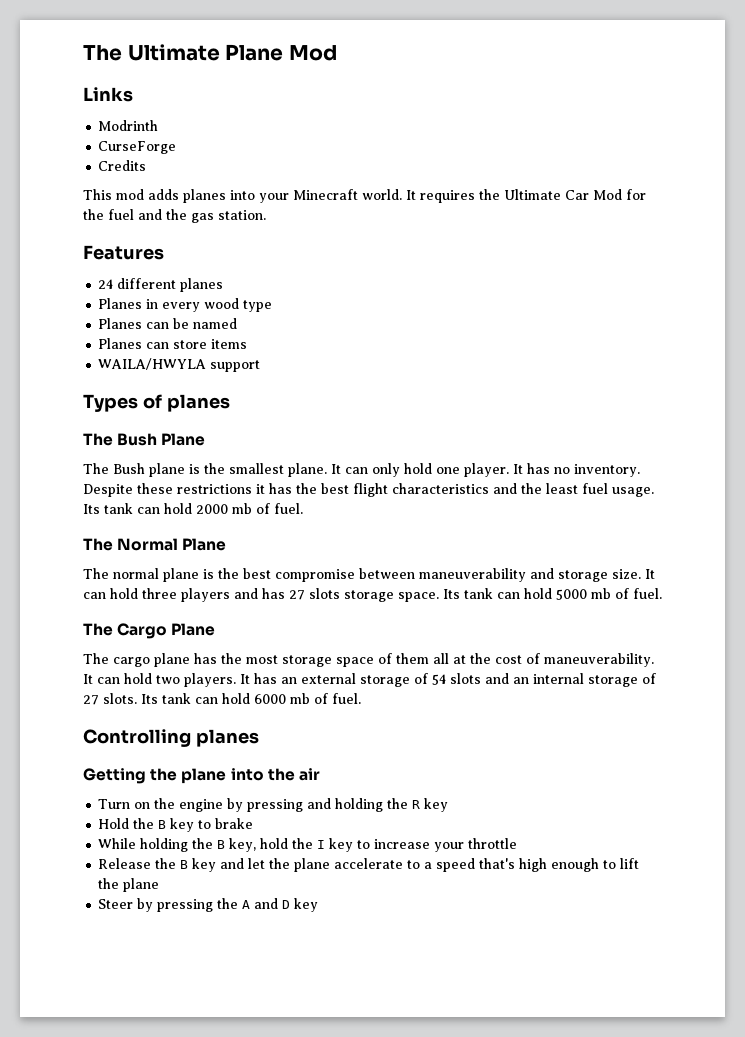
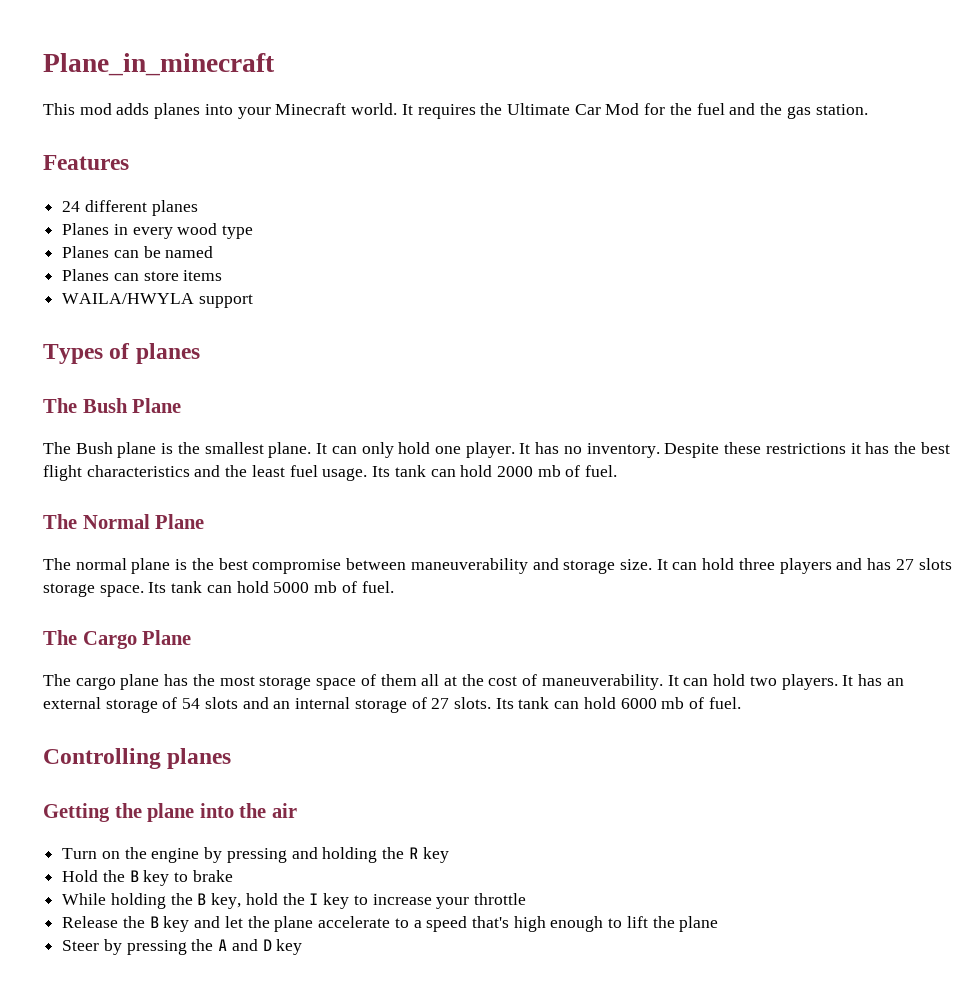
[83,44,337,61] [83,87,133,102] [98,120,159,131] [98,141,177,154] [98,160,147,171] The Ultimate Plane Mod // Links // Modrinth // CurseForge // Credits -> [43,53,275,76] Plane_in_minecraft

